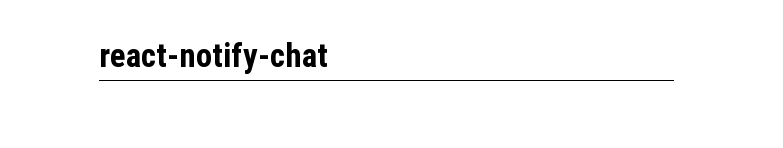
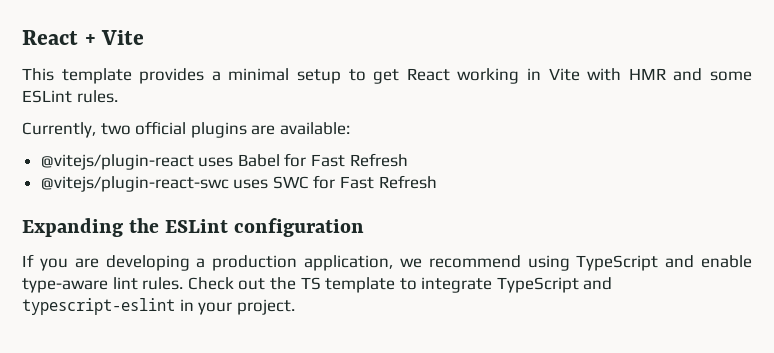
[99,42,328,74] react-notify-chat -> [22,30,145,45] [22,68,753,84] [22,90,118,103] [22,121,350,138] [40,153,408,170] [40,175,437,192] [22,218,365,237] [22,254,753,271] [22,277,613,293] [22,298,295,315] React + Vite // This template provides a minimal setup to get React working in Vite with HMR and some ESLint rules. // Currently, two official plugins are available: // @vitejs/plugin-react uses Babel for Fast Refresh // @vitejs/plugin-react-swc uses SWC for Fast Refresh // Expanding the ESLint configuration // If you are developing a production application, we recommend using TypeScript and enable type-aware lint rules. Check out the TS template to integrate TypeScript and typescript-eslint in your project.

